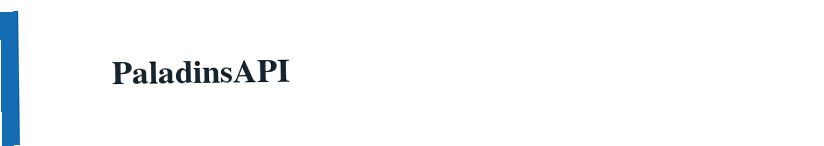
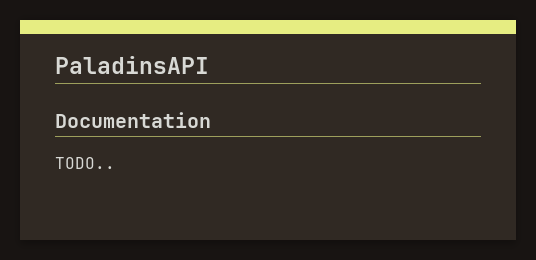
(291, 72) none -> [55,112,211,128] [55,157,115,169] // Documentation // TODO..

